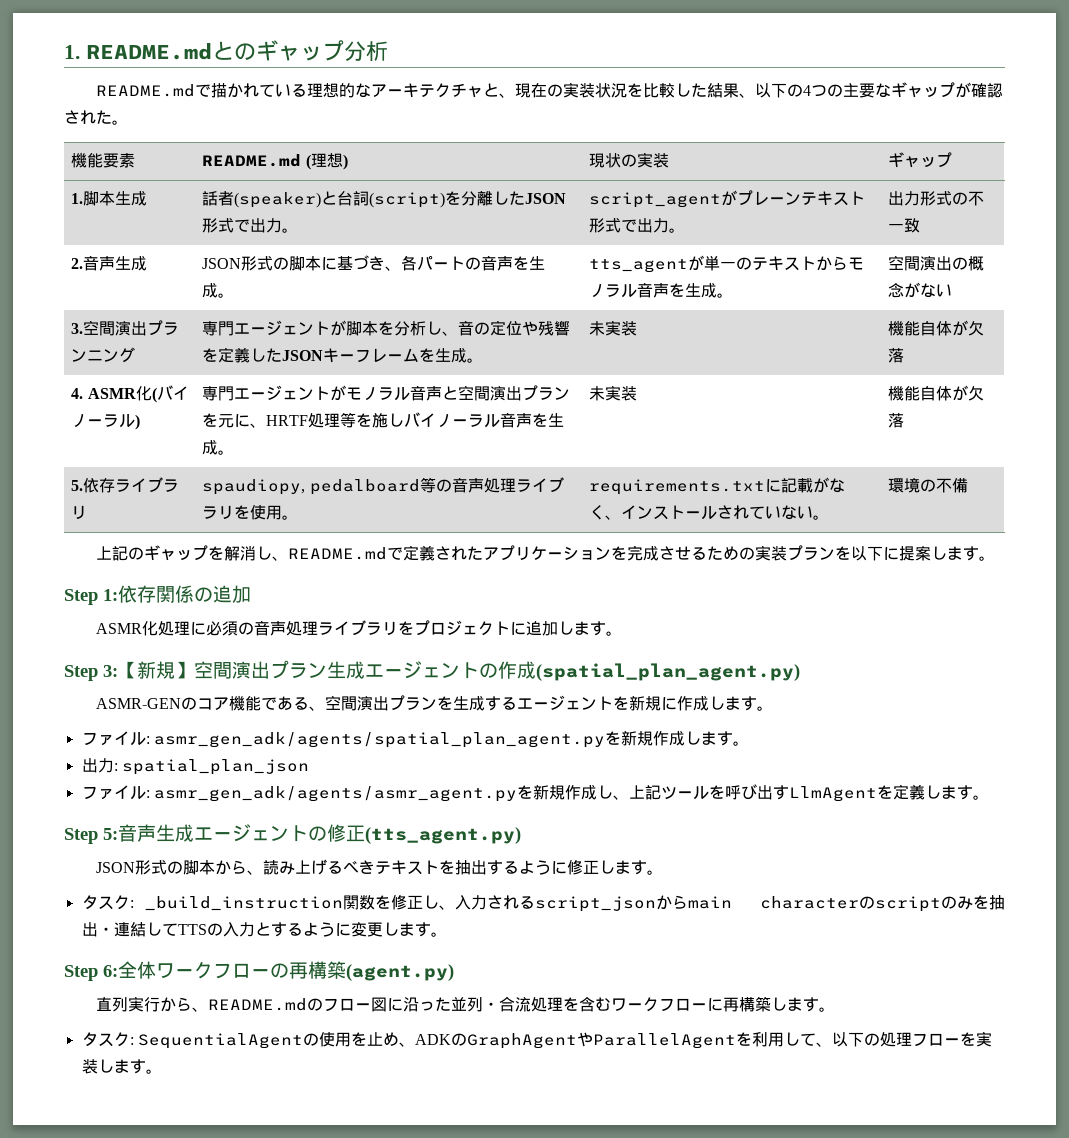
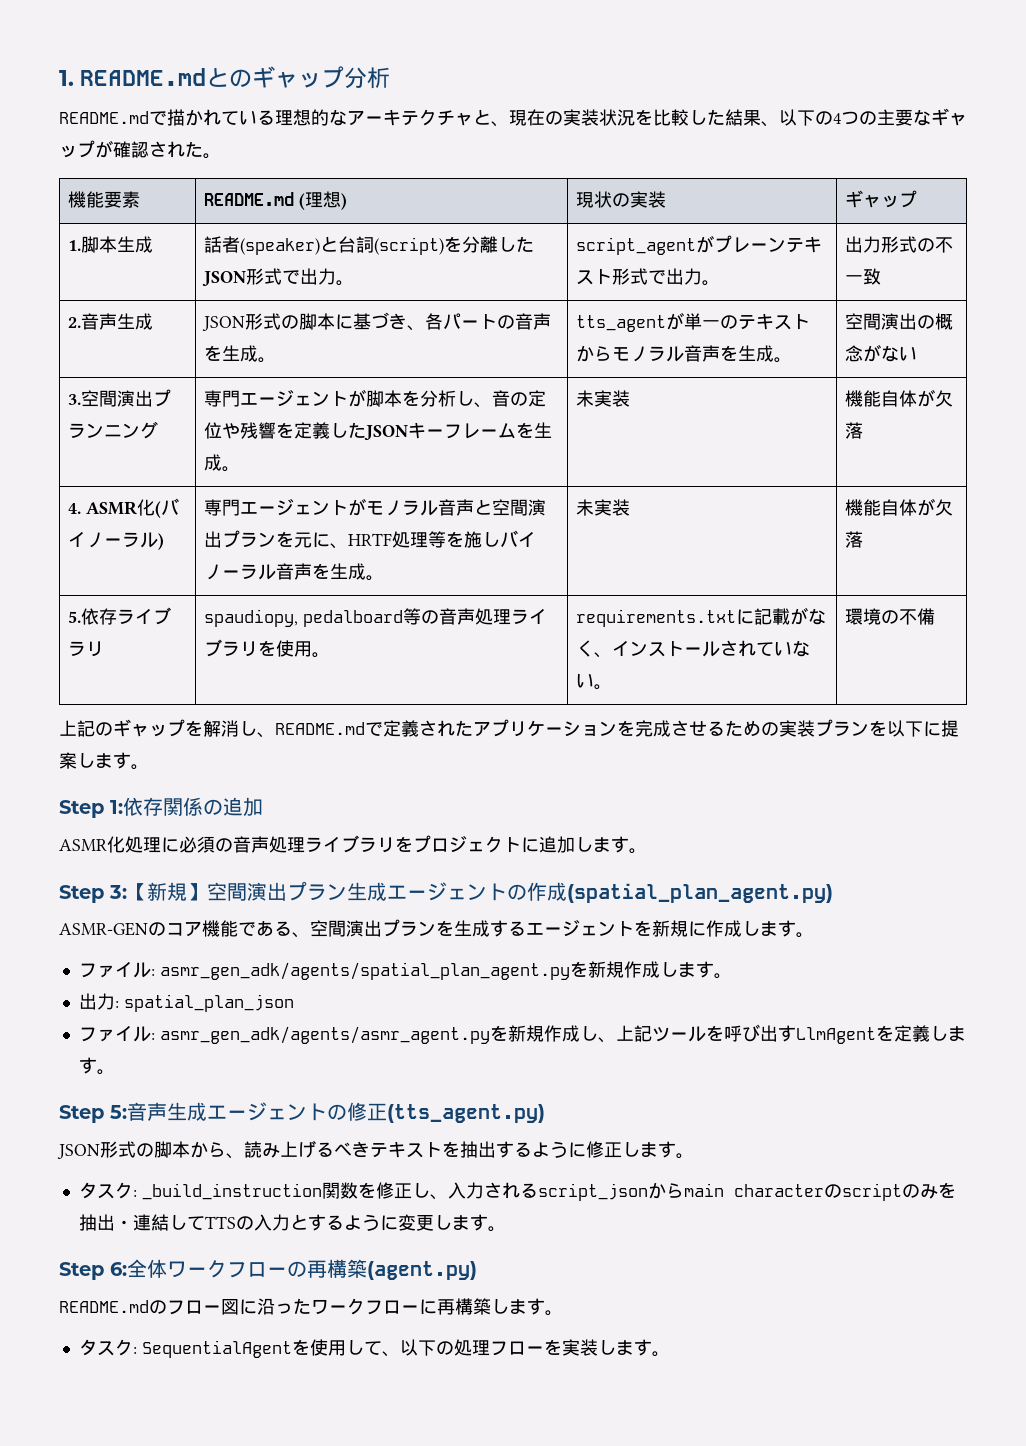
[96,996,209,1012] 直列実行から、 -> (477, 1270) none
[451,996,612,1012] 並列・合流処理を含む -> (311, 1306) none
[302,1032,768,1049] の使用を止め、ADKのGraphAgentやParallelAgentを利 -> [291,1339,328,1356] を使

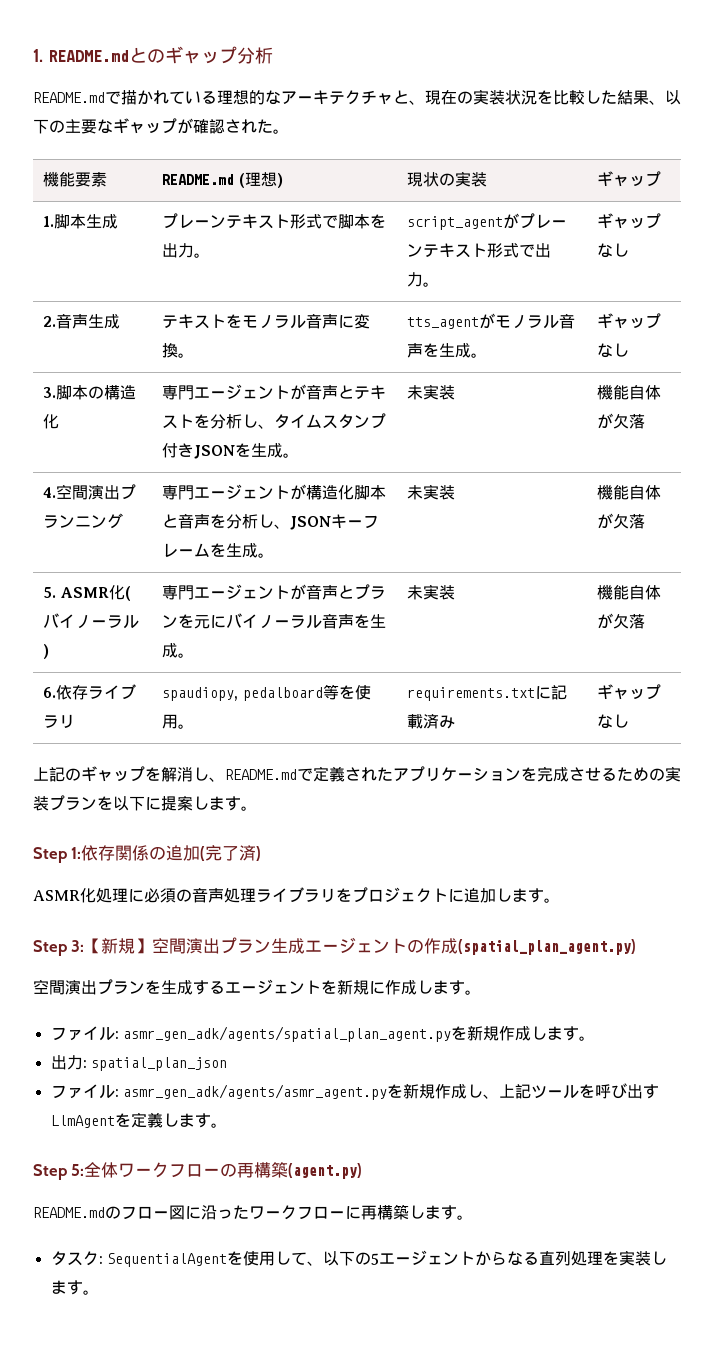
[833,111,877,125] 4つの -> (65, 126) none
[204,236,535,255] [202,268,301,287] 話者(speaker)と台詞(script)を分離したJSON形式で -> [162,213,387,229] プレーンテキスト形式で脚本を
[845,236,954,253] [845,268,882,285] 出力形式の不一致 -> [597,213,662,229] [597,243,630,258] ギャップなし
[202,312,552,331] [204,345,277,363] [576,312,811,332] [576,345,613,362] JSON形式の脚本に基づき、各パートの音声を生成。 | tts_agentが単一のテキストから -> [162,313,371,329] [162,343,195,358] [407,313,496,329] テキストをモノラル音声に変換。 | tts_agentが
[845,313,954,330] [845,344,918,362] [68,394,82,405] 空間演出の概念がない // 3. -> [597,313,662,329] [597,343,630,358] [43,385,137,400] [43,414,60,429] [162,384,387,400] [162,413,387,429] [162,443,300,459] [407,384,456,400] [597,384,662,400] [597,413,646,429] [43,487,57,498] ギャップなし // 3.脚本の構造化 | 専門エージェントが音声とテキストを分析し、タイムスタンプ付きJSONを生成。 | 未実装 | 機能自体が欠落 // 4.
[366,390,547,408] [204,422,367,439] 脚本を分析し、音の定位や残響を定義した -> [306,485,387,500] [162,513,291,529] 構造化脚本と音声を分析し、
[68,503,82,514] 4. -> [43,587,57,598] 5.
[366,499,547,516] [204,530,501,549] モノラル音声と空間演出プランを元に、HRTF処理等を施し -> [306,584,387,600] [162,614,227,629] 音声とプランを元に
[68,611,82,623] 5. -> [43,687,57,698] 6.
[421,608,548,625] [204,639,259,657] の音声処理ライブラリ -> (339, 692) none
[790,607,827,625] [576,640,811,658] [576,673,613,690] [845,608,936,625] がなく、インストールされていない。 | 環境の不備 -> [423,714,456,729] [597,684,662,700] [597,714,630,729] 済み | ギャップなし
(263, 807) none -> [200,845,262,861] (完了済)
[59,920,310,938] ASMR-GENのコア機能である、 -> (637, 947) none
[127,1102,545,1123] [57,1140,694,1159] [78,1182,956,1201] [78,1214,506,1232] [59,1262,127,1280] 音声生成エージェントの修正(tts_agent.py) // JSON形式の脚本から、読み上げるべきテキストを抽出するように修正します。 // タスク: _build_instruction関数を修正し、入力されるscript_jsonからmain characterのscriptのみを抽出・連結してTTSの入力とするように変更します。 // Step 6: -> (85, 1170) none
[453,1339,544,1356] 処理フロー -> [370,1250,603,1266] 5エージェントからなる直列処理

